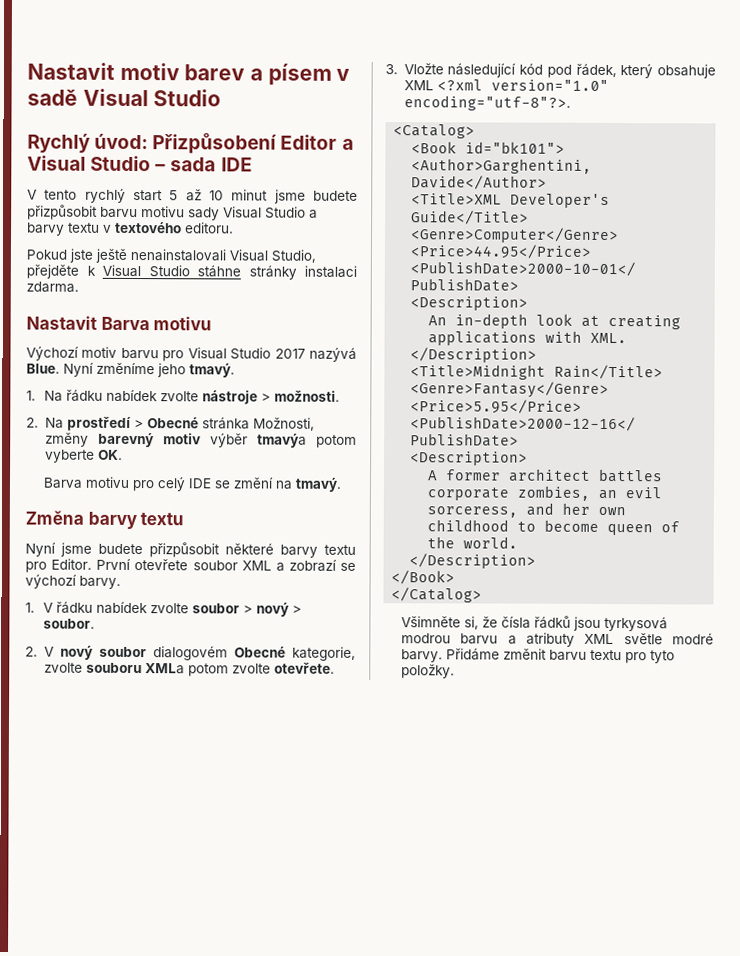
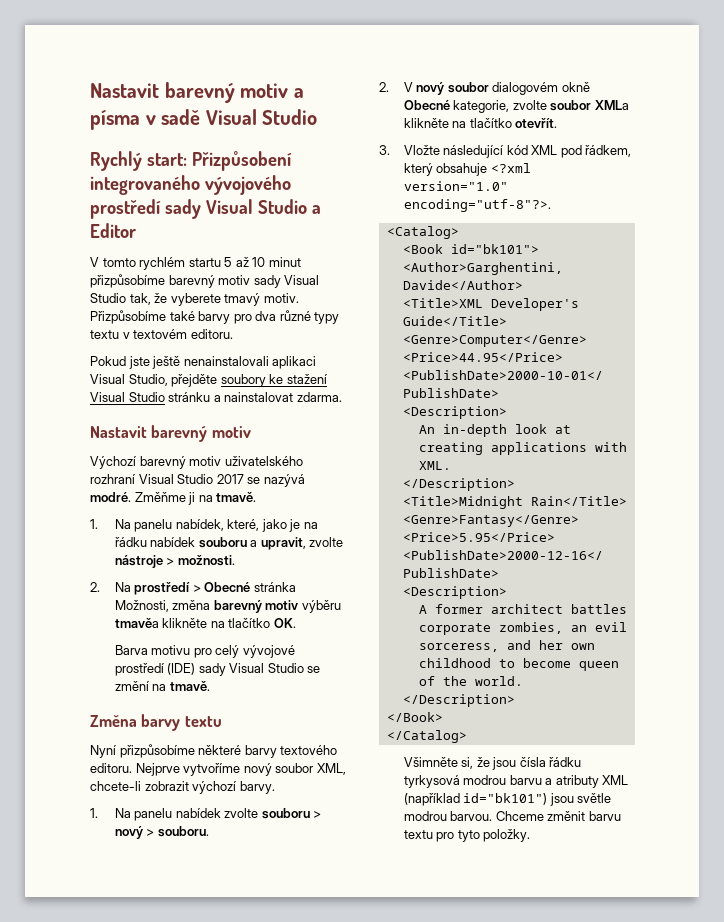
[27,62,332,86] Nastavit motiv barev a písem -> [90,82,304,103] [90,110,140,130] Nastavit barevný motiv a písma
[94,132,354,154] [27,155,253,172] [27,188,359,204] [27,204,318,221] [27,222,65,236] úvod: Přizpůsobení Editor a Visual Studio – sada IDE // V tento rychlý start 5 až 10 minut jsme budete přizpůsobit barvu motivu sady Visual Studio a barvy -> [146,151,292,171] [90,175,291,195] [90,199,321,219] [90,223,136,238] [90,257,301,270] [90,274,320,288] [90,293,299,306] [90,310,340,324] start: Přizpůsobení integrovaného vývojového prostředí sady Visual Studio a Editor // V tomto rychlém startu 5 až 10 minut přizpůsobíme barevný motiv sady Visual Studio tak, že vyberete tmavý motiv. Přizpůsobíme také barvy pro dva různé typy
[115,221,182,234] textového -> [133,329,188,339] textovém
(226, 255) none -> [272,356,317,369] aplikaci
[86,264,357,280] k Visual Studio stáhne stránky instalaci -> [220,374,327,387] [90,392,294,402] soubory ke stažení Visual Studio stránku a nainstalovat
[100,316,213,331] Barva motivu -> [151,425,251,442] barevný motiv
[81,346,357,362] [26,362,235,378] [26,389,159,403] motiv barvu pro Visual Studio 2017 nazývá Blue. Nyní změníme jeho tmavý. // 1. Na řádku nabídek -> [139,456,303,469] [90,474,305,487] [90,492,257,505] [90,519,318,532] [114,537,306,550] barevný motiv uživatelského rozhraní Visual Studio 2017 se nazývá modré. Změňme ji na tmavě. // 1. Na panelu nabídek, které, jako je na řádku nabídek souboru a upravit,
[44,432,358,448] [44,449,95,463] změny barevný motiv výběr tmavýa potom vyberte -> [172,600,341,613] [114,618,271,628] změna barevný motiv výběru tmavěa klikněte na tlačítko
[188,478,212,489] IDE -> [242,645,295,658] [114,663,304,676] vývojové prostředí (IDE) sady Visual Studio
[295,477,343,492] tmavý. -> [169,681,210,691] tmavě.
[60,542,356,558] [25,558,356,573] jsme budete přizpůsobit některé barvy textu pro Editor. První otevřete soubor XML a zobrazí se -> [119,744,338,758] [90,763,346,776] [90,781,189,791] přizpůsobíme některé barvy textového editoru. Nejprve vytvoříme nový soubor XML, chcete-li zobrazit
[43,601,241,615] V řádku nabídek zvolte soubor -> [114,808,310,821] Na panelu nabídek zvolte souboru
[43,618,96,629] soubor. -> [157,826,209,837] souboru.
(228, 653) none -> [561,82,590,92] okně
[85,662,335,677] souboru XMLa potom zvolte otevřete. -> [550,100,629,111] [403,118,558,128] soubor XMLa klikněte na tlačítko otevřít.
[546,63,617,78] pod řádek, -> [531,145,632,158] XML pod řádkem,
[403,80,434,91] XML -> (488, 169) none
[501,615,602,631] čísla řádků jsou -> [492,757,582,770] jsou čísla řádku
[623,633,714,645] [401,648,501,663] světle modré barvy. Přidáme -> [403,793,612,806] [403,811,544,821] (například id="bk101") jsou světle modrou barvou. Chceme

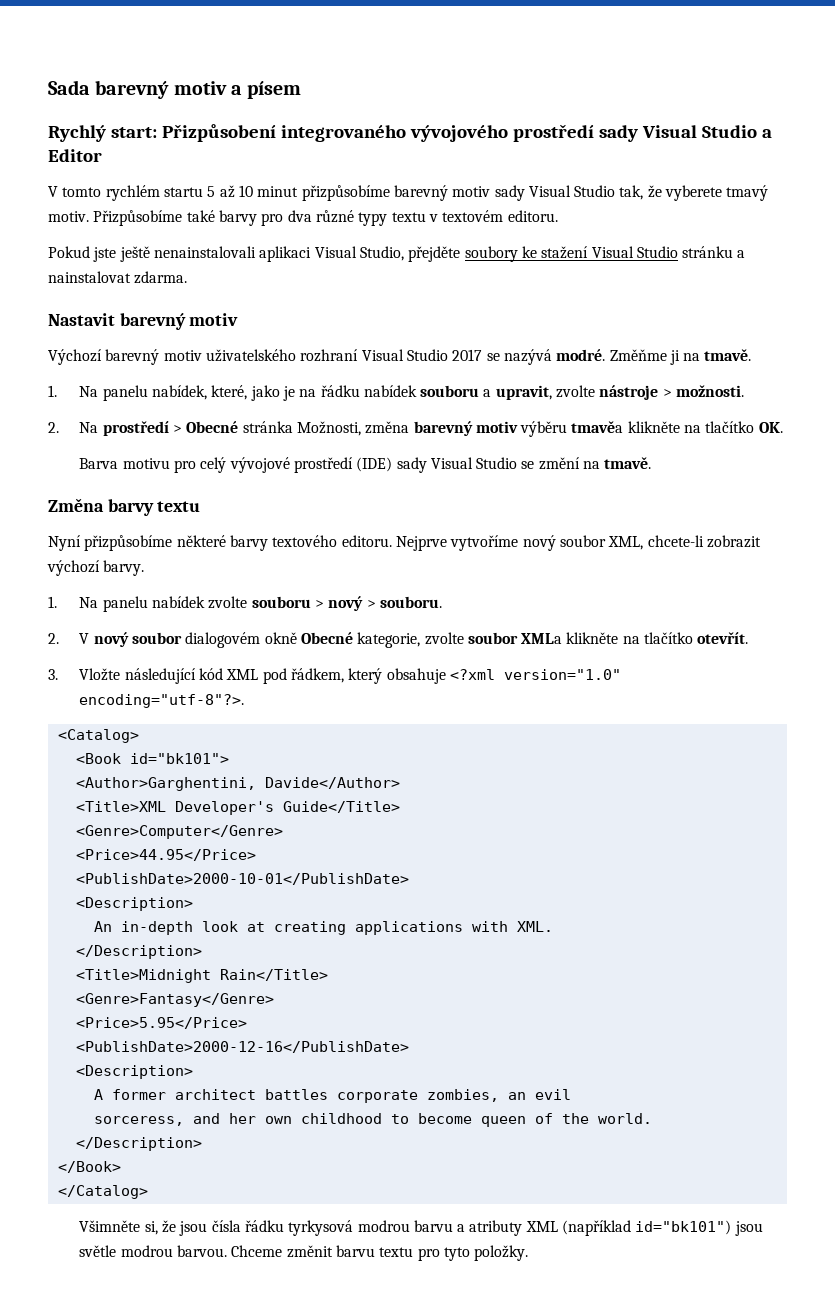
[90,83,159,98] Nastavit -> [48,80,90,95] Sada
[90,109,318,130] písma v sadě Visual Studio -> [247,81,302,99] písem

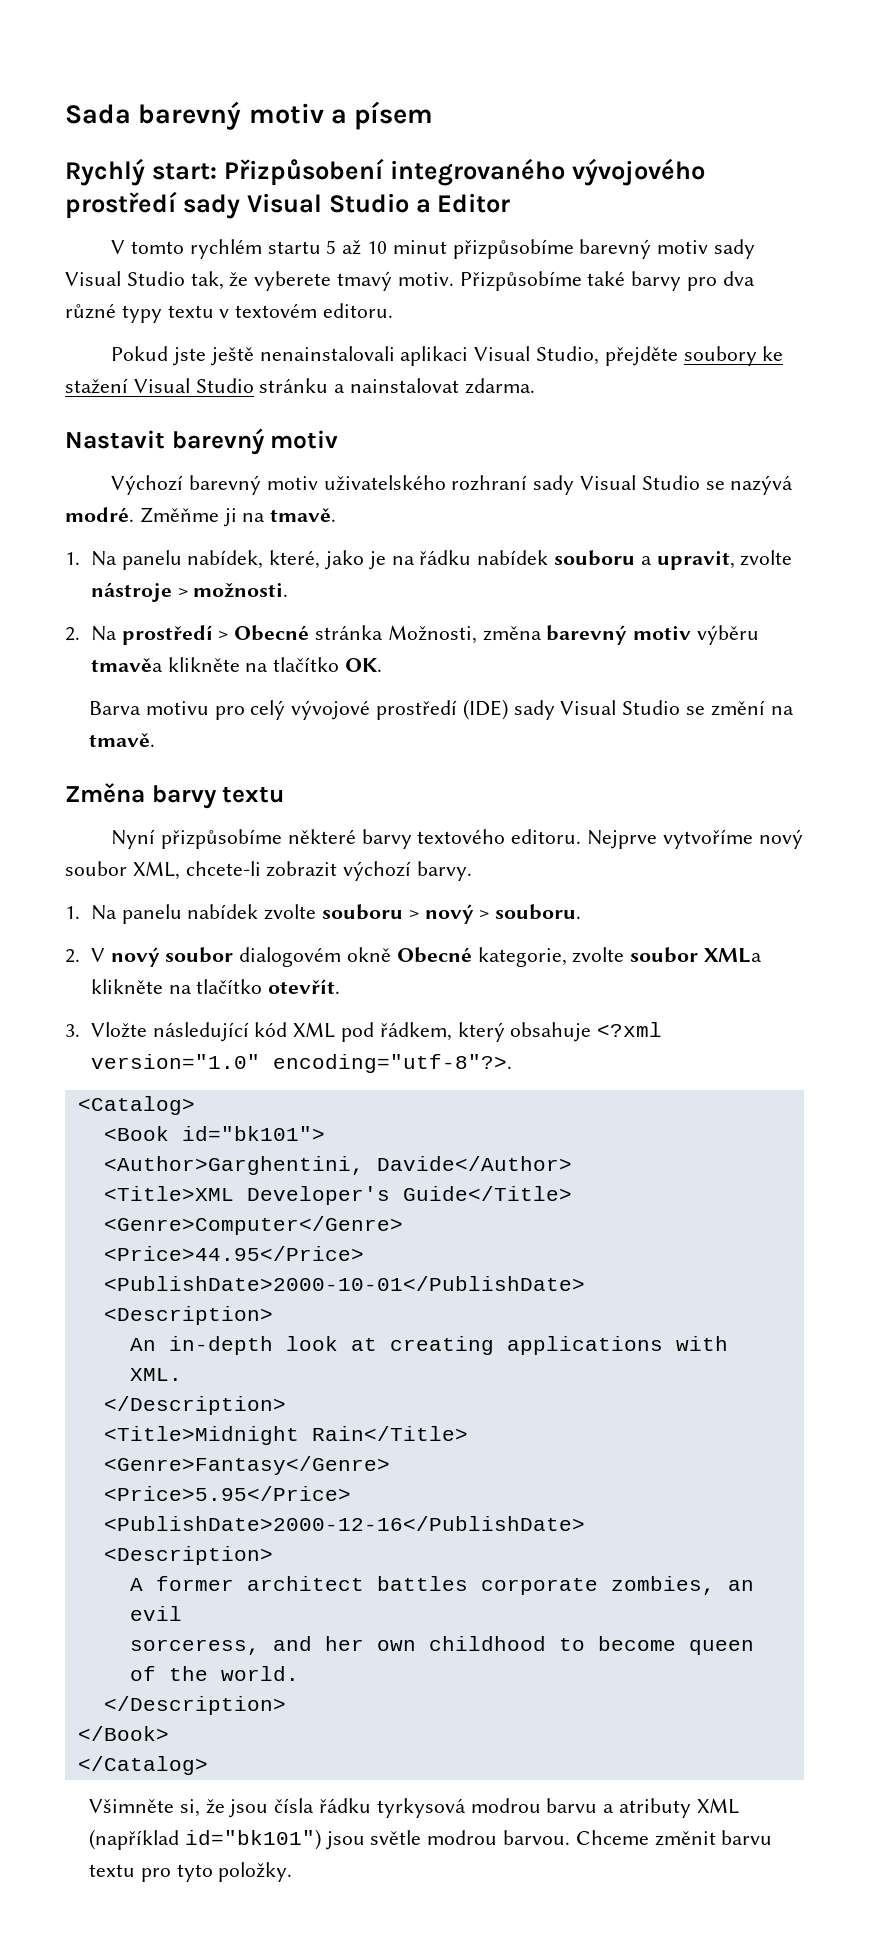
[361,349,483,361] Visual Studio 2017 -> [533,475,700,495] sady Visual Studio

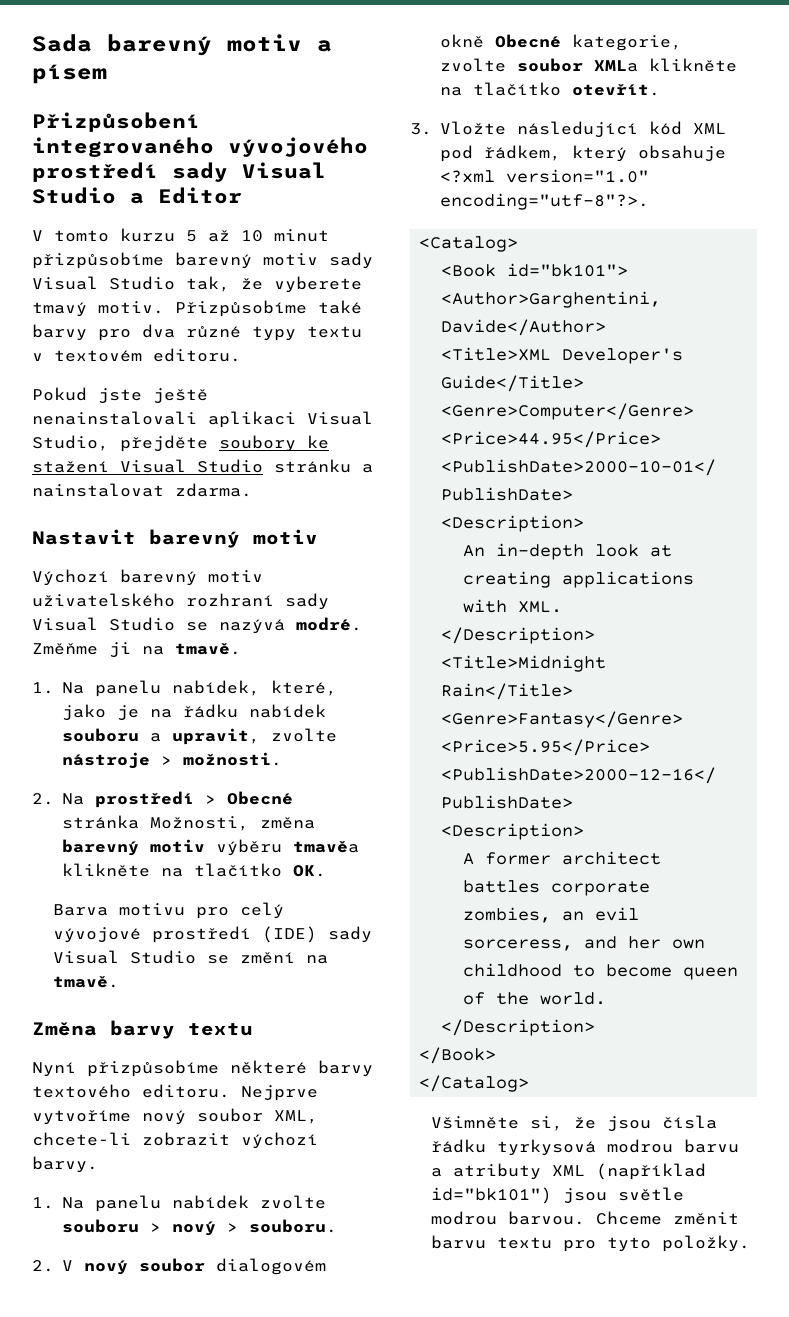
[65,158,217,186] Rychlý start: -> (107, 74) none
[189,239,321,259] rychlém startu -> [120,228,175,242] kurzu

